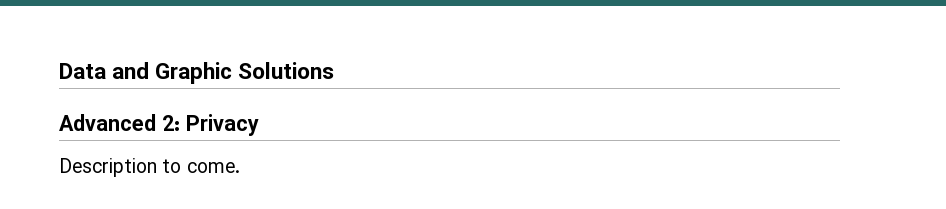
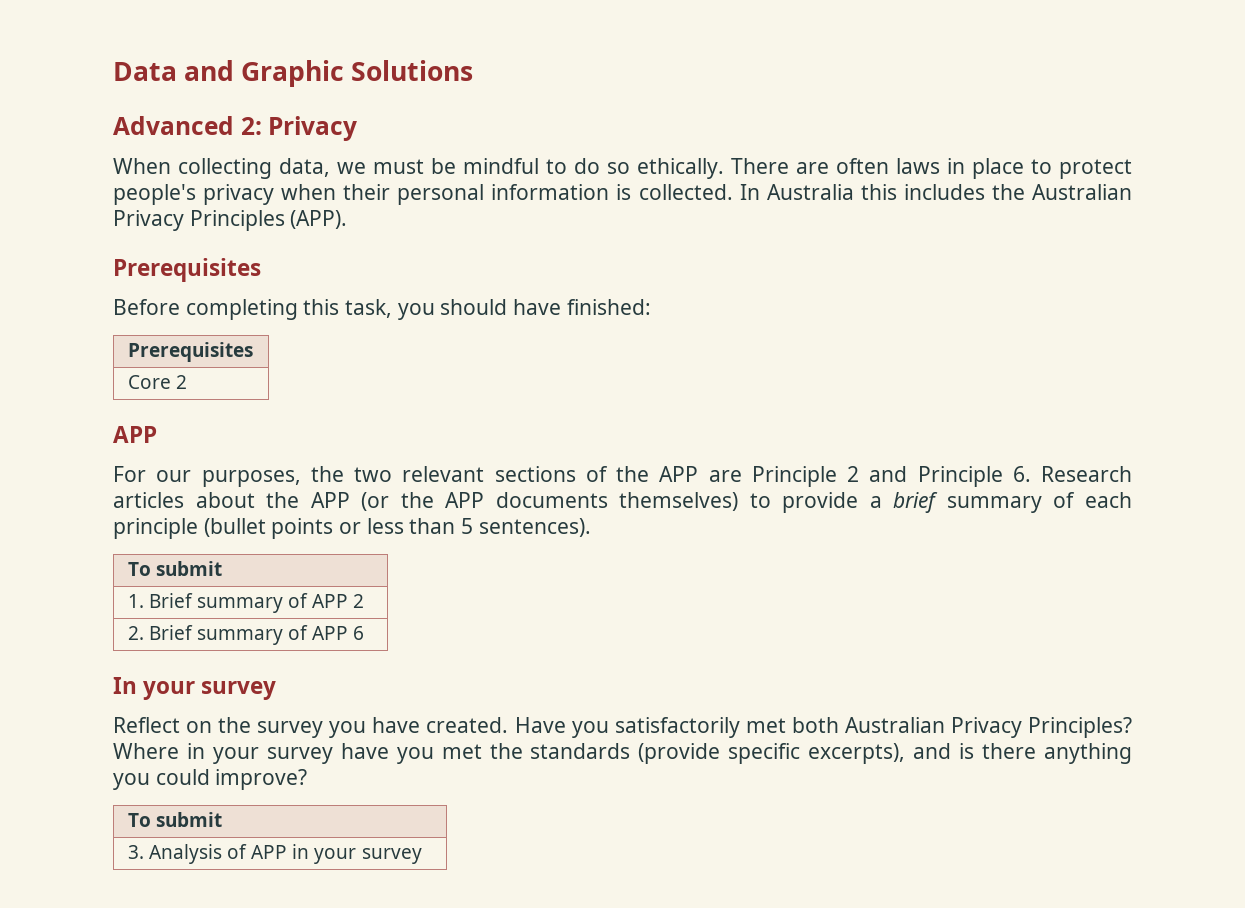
[59,158,240,177] Description to come. -> [113,158,1132,179] [113,184,1133,205] [113,210,348,231] [113,258,261,282] [113,299,651,320] [127,342,253,362] [127,375,187,389] [113,426,157,443] [113,466,1132,487] [113,492,1132,513] [113,518,591,539] [127,561,222,576] [127,593,365,613] [127,625,365,645] [113,677,277,700] [113,717,1132,738] [113,743,1132,764] [113,769,308,790] [127,812,222,827] [127,844,422,864] When collecting data, we must be mindful to do so ethically. There are often laws in place to protect people's privacy when their personal information is collected. In Australia this includes the Australian Privacy Principles (APP). // Prerequisites // Before completing this task, you should have finished: // Prerequisites // Core 2 // APP // For our purposes, the two relevant sections of the APP are Principle 2 and Principle 6. Research articles about the APP (or the APP documents themselves) to provide a brief summary of each principle (bullet points or less than 5 sentences). // To submit // 1. Brief summary of APP 2 // 2. Brief summary of APP 6 // In your survey // Reflect on the survey you have created. Have you satisfactorily met both Australian Privacy Principles? Where in your survey have you met the standards (provide specific excerpts), and is there anything you could improve? // To submit // 3. Analysis of APP in your survey

